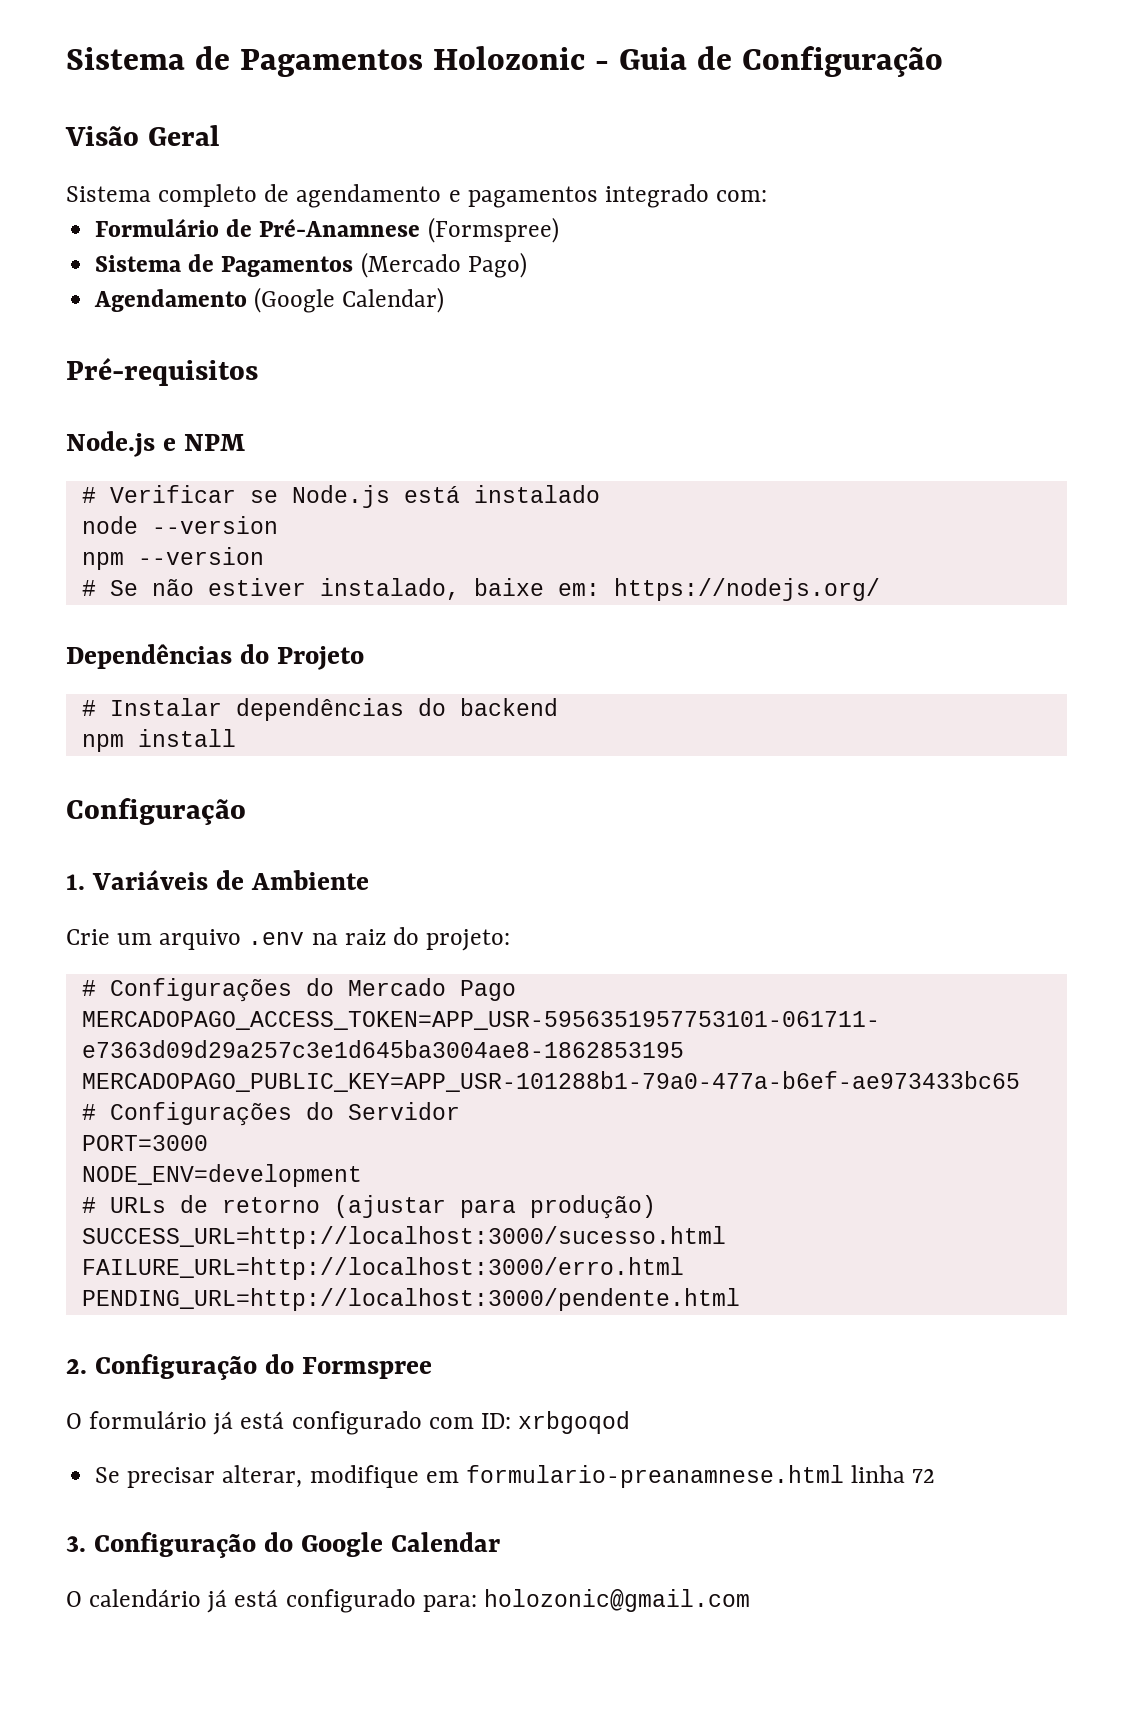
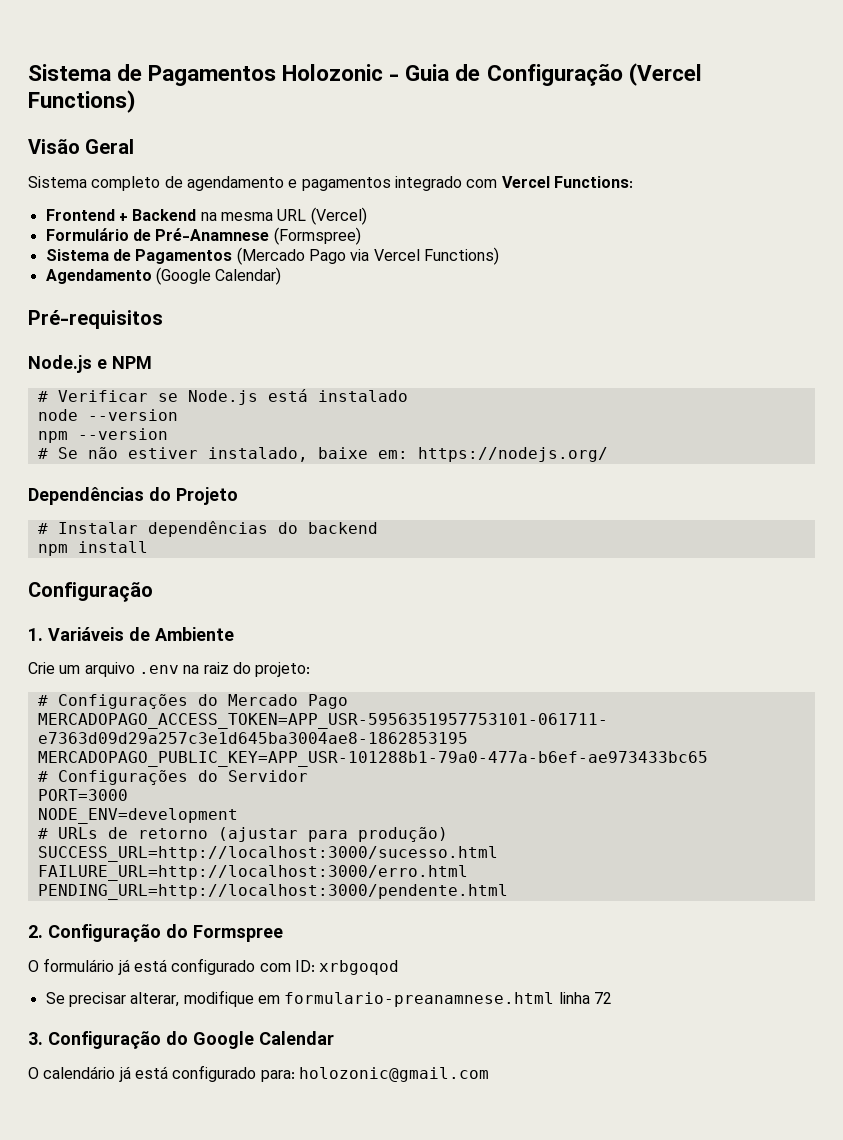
(943, 61) none -> [628,63,702,86] [28,90,136,113] (Vercel Functions)
[716,190,768,202] com: -> [466,176,633,188] [45,207,367,225] com Vercel Functions: // Frontend + Backend na mesma URL (Vercel)
[467,252,527,278] Pago) -> [308,247,499,265] Pago via Vercel Functions)

